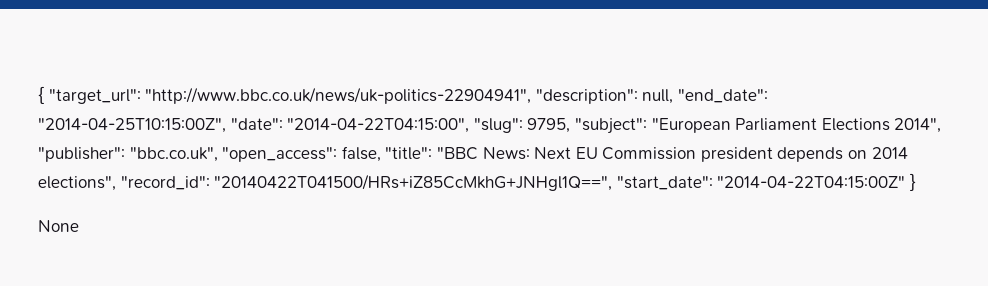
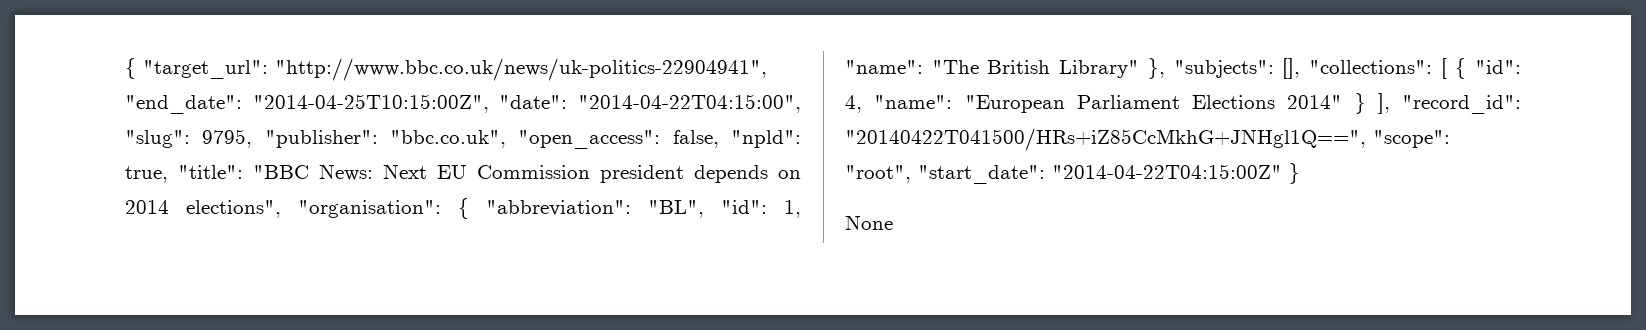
[535,89,674,104] "description": null, -> (767, 69) none
[574,118,942,134] "subject": "European Parliament Elections 2014", -> (253, 138) none
(381, 154) none -> [731,130,801,148] [125,166,168,183] "npld": true,
[120,174,613,191] "record_id": "20140422T041500/HRs+iZ85CcMkhG+JNHgl1Q==", -> [298,198,801,219] [845,58,1521,79] [845,93,1521,114] [845,128,1450,151] [845,165,911,183] "organisation": { "abbreviation": "BL", "id": 1, "name": "The British Library" }, "subjects": [], "collections": [ { "id": 4, "name": "European Parliament Elections 2014" } ], "record_id": "20140422T041500/HRs+iZ85CcMkhG+JNHgl1Q==", "scope": "root",

